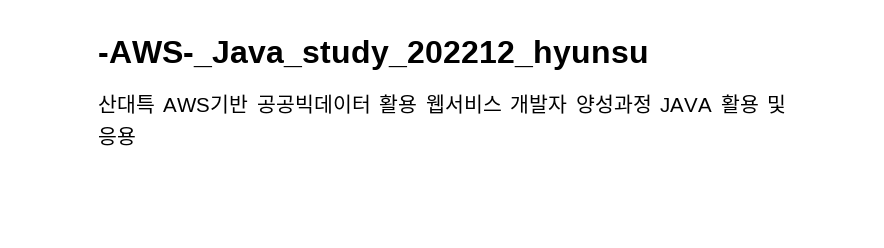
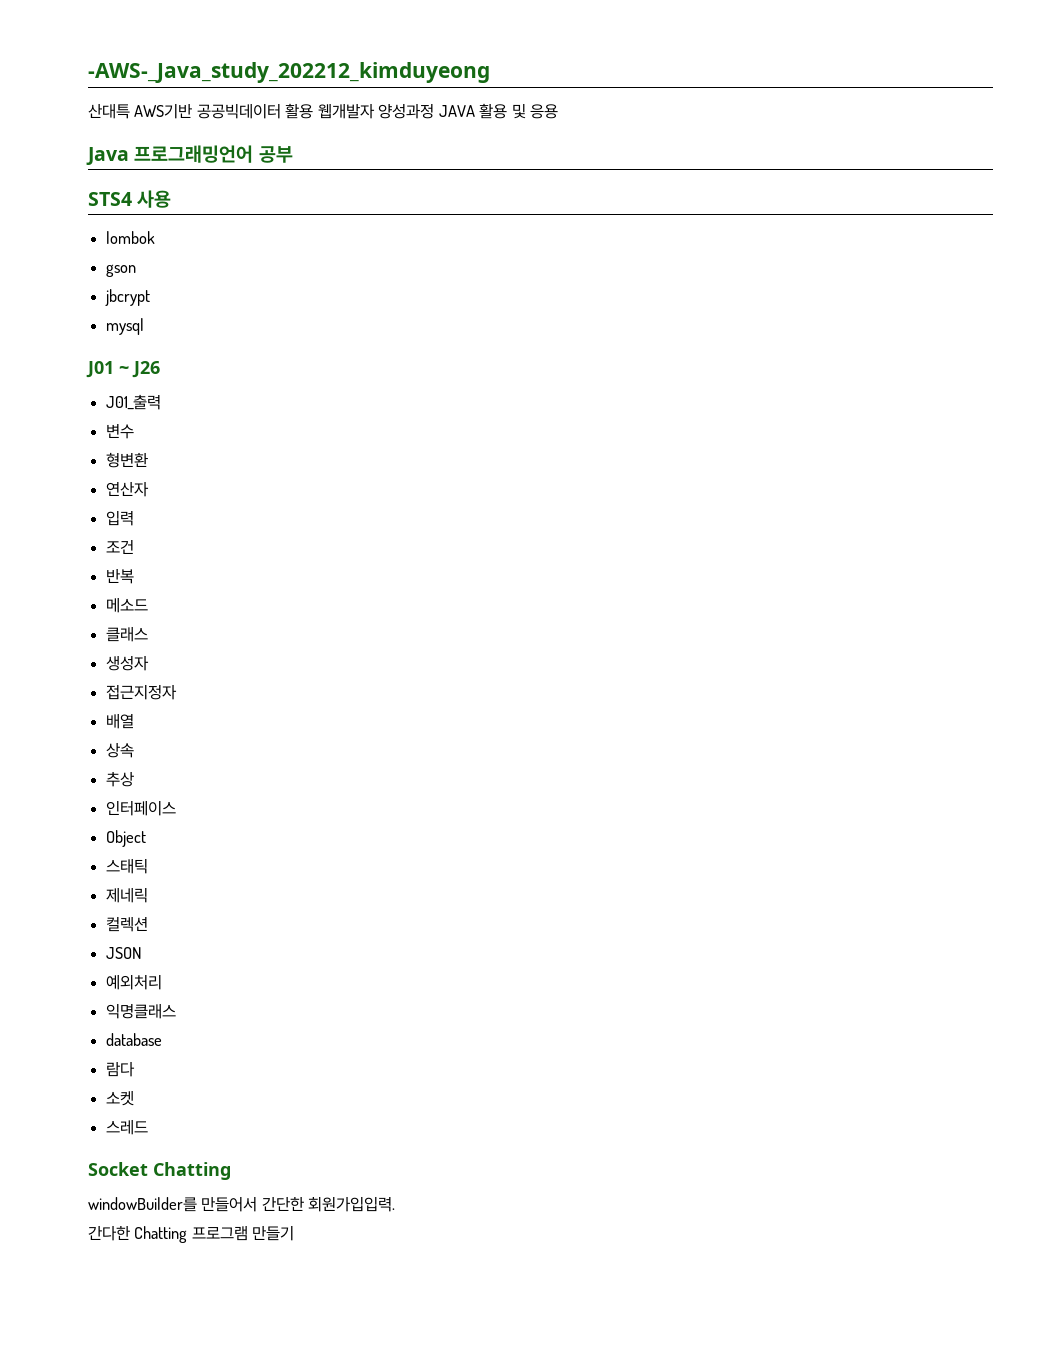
[98,40,649,70] -AWS-_Java_study_202212_hyunsu -> [88,62,490,83] -AWS-_Java_study_202212_kimduyeong
[425,94,568,114] 웹서비스 개발자 -> [317,103,375,119] 웹개발자
(136, 136) none -> [86,145,293,165] [88,190,172,208] [106,231,156,244] [106,264,137,277] [105,289,151,306] [106,318,145,335] [86,361,160,378] [106,394,162,410] [106,424,135,439] [106,452,149,468] [106,481,150,497] [106,510,135,526] [106,540,135,554] [106,569,135,584] [106,597,149,613] [106,626,149,642] [106,655,150,671] [106,684,178,700] [106,713,135,729] [106,742,135,758] [106,771,135,787] [106,800,177,816] [106,830,147,847] [106,858,149,874] [106,887,149,903] [106,916,149,932] [106,947,143,959] [106,974,163,990] [106,1003,177,1019] [106,1033,163,1046] [106,1061,136,1077] [106,1091,135,1106] [106,1119,149,1135] [88,1162,231,1180] [88,1196,396,1212] [88,1225,295,1243] // Java 프로그래밍언어 공부 // STS4 사용 // lombok // gson // jbcrypt // mysql // J01 ~ J26 // J01_출력 // 변수 // 형변환 // 연산자 // 입력 // 조건 // 반복 // 메소드 // 클래스 // 생성자 // 접근지정자 // 배열 // 상속 // 추상 // 인터페이스 // Object // 스태틱 // 제네릭 // 컬렉션 // JSON // 예외처리 // 익명클래스 // database // 람다 // 소켓 // 스레드 // Socket Chatting // windowBuilder를 만들어서 간단한 회원가입입력. // 간다한 Chatting 프로그램 만들기

